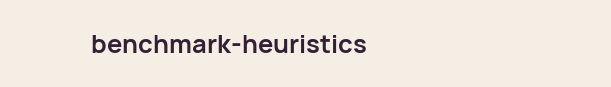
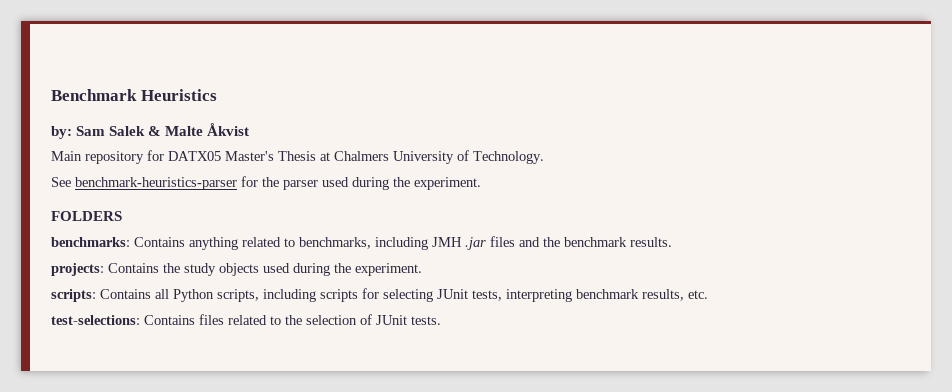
[91,35,367,53] benchmark-heuristics -> [51,89,217,101] [51,123,250,139] [51,150,544,164] [51,176,481,190] [51,211,122,221] [51,236,672,250] [51,263,422,276] [51,288,708,302] [51,314,441,325] Benchmark Heuristics // by: Sam Salek & Malte Åkvist // Main repository for DATX05 Master's Thesis at Chalmers University of Technology. // See benchmark-heuristics-parser for the parser used during the experiment. // FOLDERS // benchmarks: Contains anything related to benchmarks, including JMH .jar files and the benchmark results. // projects: Contains the study objects used during the experiment. // scripts: Contains all Python scripts, including scripts for selecting JUnit tests, interpreting benchmark results, etc. // test-selections: Contains files related to the selection of JUnit tests.

